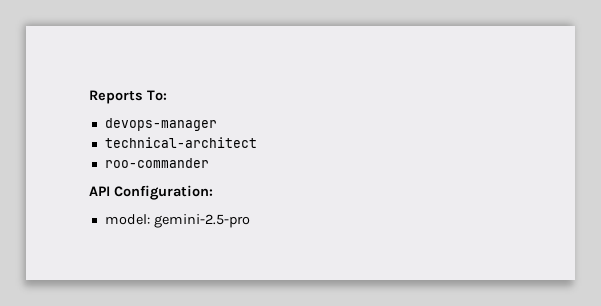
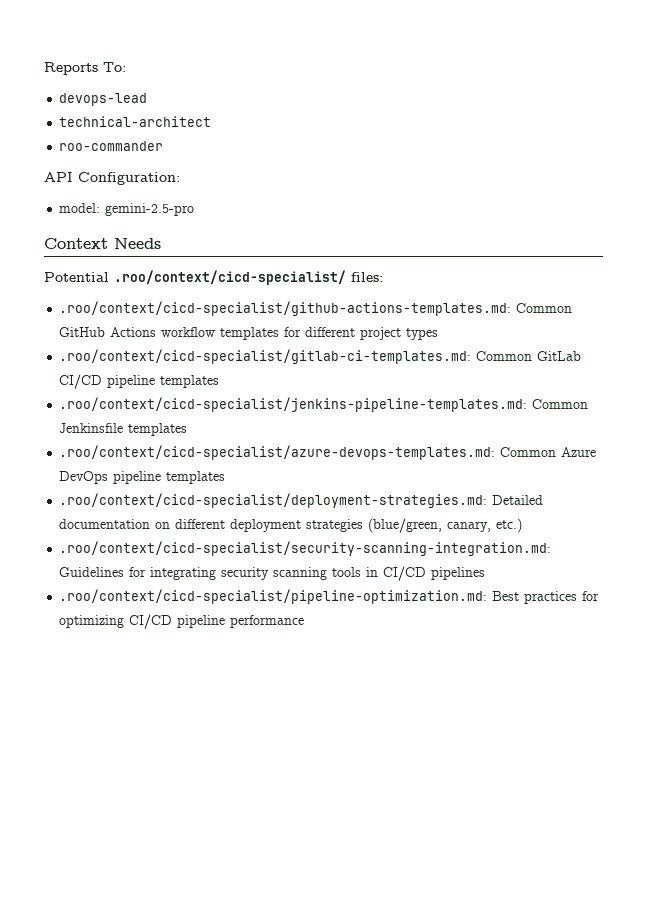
[104,118,217,131] devops-manager -> [59,93,148,106] devops-lead
(250, 221) none -> [44,238,161,249] [44,270,383,285] [59,301,573,316] [59,327,439,340] [59,349,582,364] [59,374,220,389] [59,397,589,412] [59,423,188,436] [59,445,597,460] [59,471,226,484] [59,493,544,508] [59,518,523,533] [59,541,552,556] [59,566,486,581] [59,589,600,604] [59,614,305,629] // Context Needs // Potential .roo/context/cicd-specialist/ files: // .roo/context/cicd-specialist/github-actions-templates.md: Common GitHub Actions workflow templates for different project types // .roo/context/cicd-specialist/gitlab-ci-templates.md: Common GitLab CI/CD pipeline templates // .roo/context/cicd-specialist/jenkins-pipeline-templates.md: Common Jenkinsfile templates // .roo/context/cicd-specialist/azure-devops-templates.md: Common Azure DevOps pipeline templates // .roo/context/cicd-specialist/deployment-strategies.md: Detailed documentation on different deployment strategies (blue/green, canary, etc.) // .roo/context/cicd-specialist/security-scanning-integration.md: Guidelines for integrating security scanning tools in CI/CD pipelines // .roo/context/cicd-specialist/pipeline-optimization.md: Best practices for optimizing CI/CD pipeline performance

